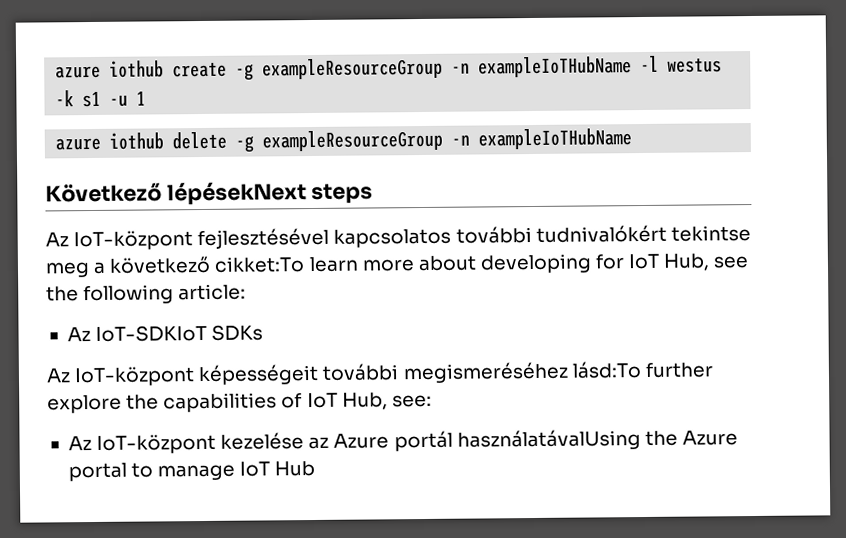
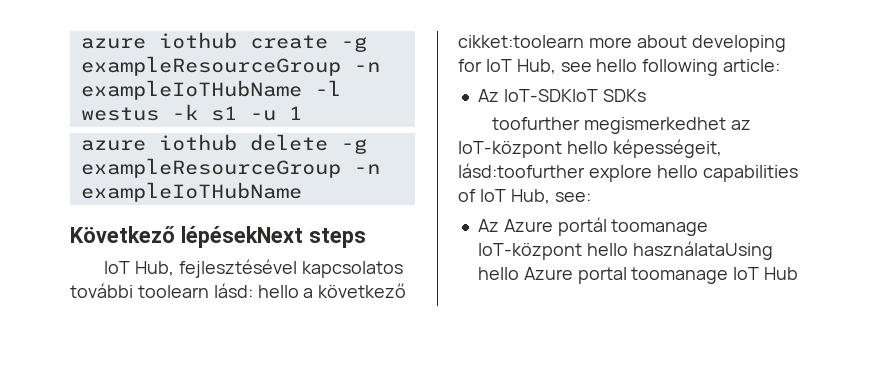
[45,230,194,251] Az IoT-központ -> [103,261,174,276] IoT Hub,
[535,224,751,243] [45,255,359,278] tudnivalókért tekintse meg a következő cikket:To learn -> [137,283,407,298] [458,35,584,48] toolearn lásd: hello a következő cikket:toolearn
[46,286,79,302] the -> [596,59,638,72] hello
[46,361,713,387] [47,394,160,414] Az IoT-központ képességeit további megismeréséhez lásd:To further explore the -> [491,117,751,134] [458,139,722,158] [458,163,698,182] toofurther megismerkedhet az IoT-központ hello képességeit, lásd:toofurther explore hello
[96,429,738,454] [67,462,236,482] IoT-központ kezelése az Azure portál használatávalUsing the Azure portal to manage -> [503,217,709,236] [477,241,773,260] [477,267,729,284] Azure portál toomanage IoT-központ hello használataUsing hello Azure portal toomanage

